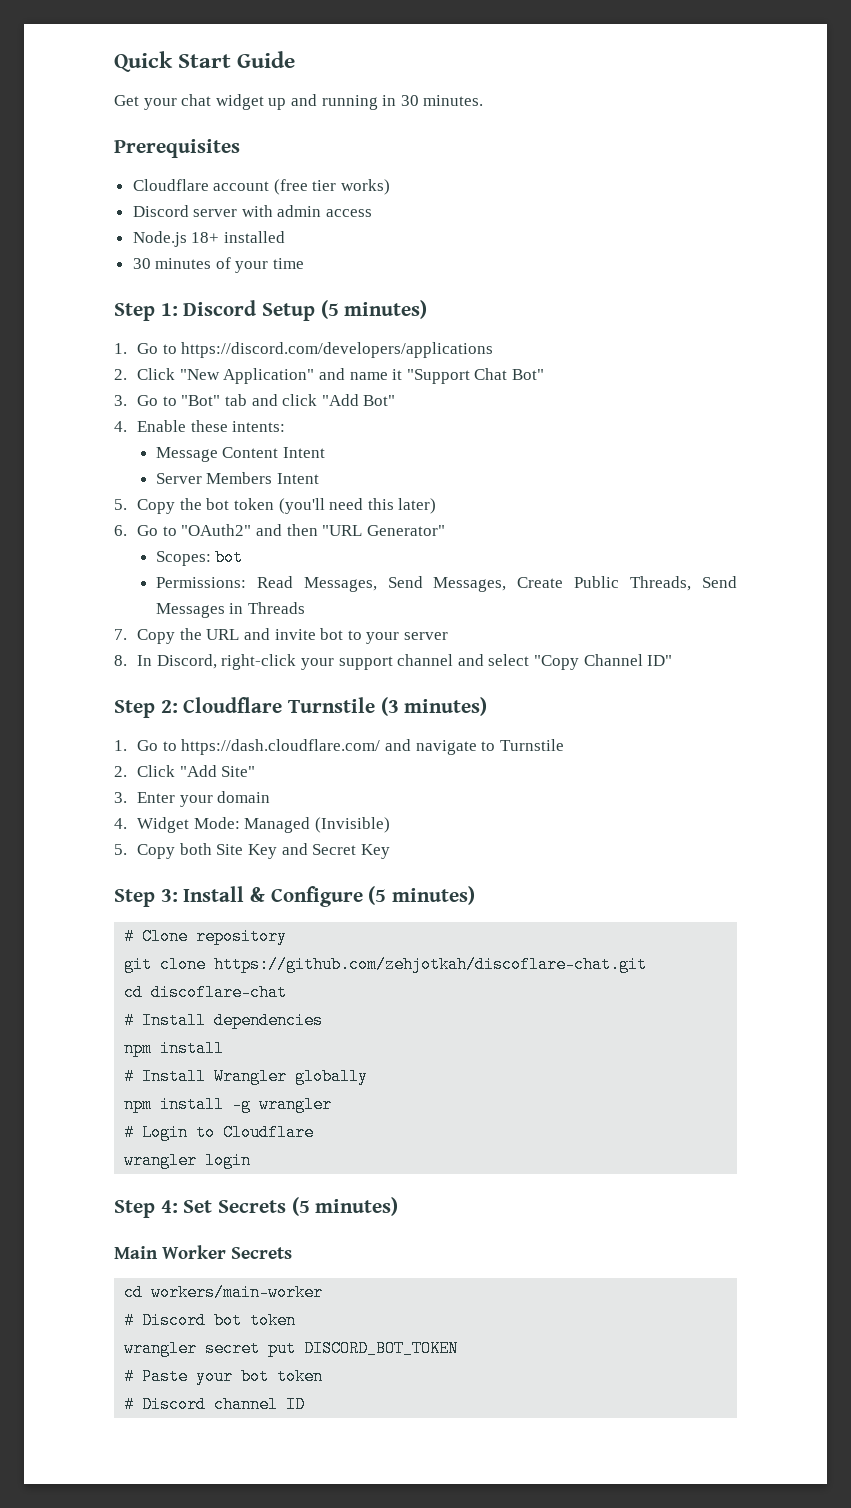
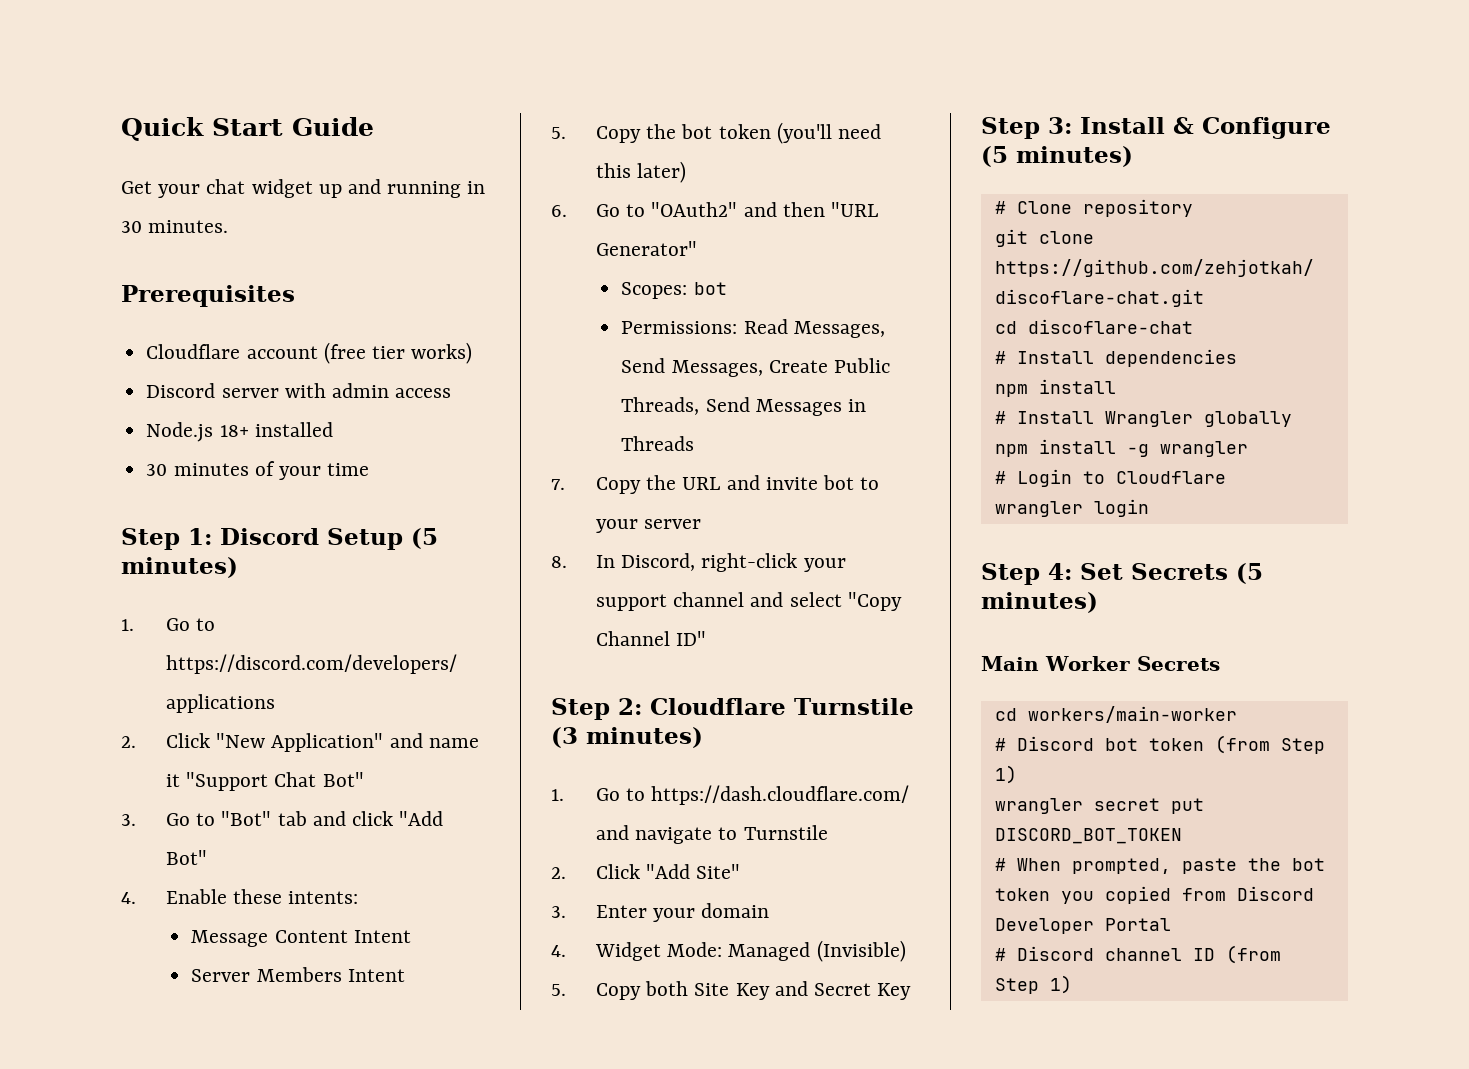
(297, 1320) none -> [1214,735,1325,754] [994,765,1017,784] (from Step 1)
[142,1368,324,1385] Paste your bot token -> [1016,858,1325,874] [994,886,1314,904] [994,918,1171,934] When prompted, paste the bot token you copied from Discord Developer Portal
(306, 1404) none -> [1225,945,1281,964] [994,975,1072,994] (from Step 1)

